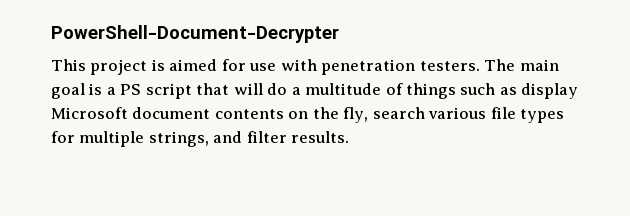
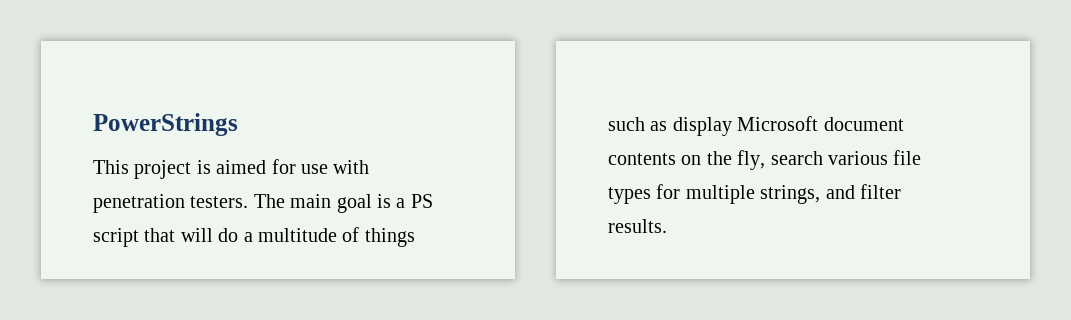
[51,25,339,43] PowerShell-Document-Decrypter -> [93,113,238,136] PowerStrings

